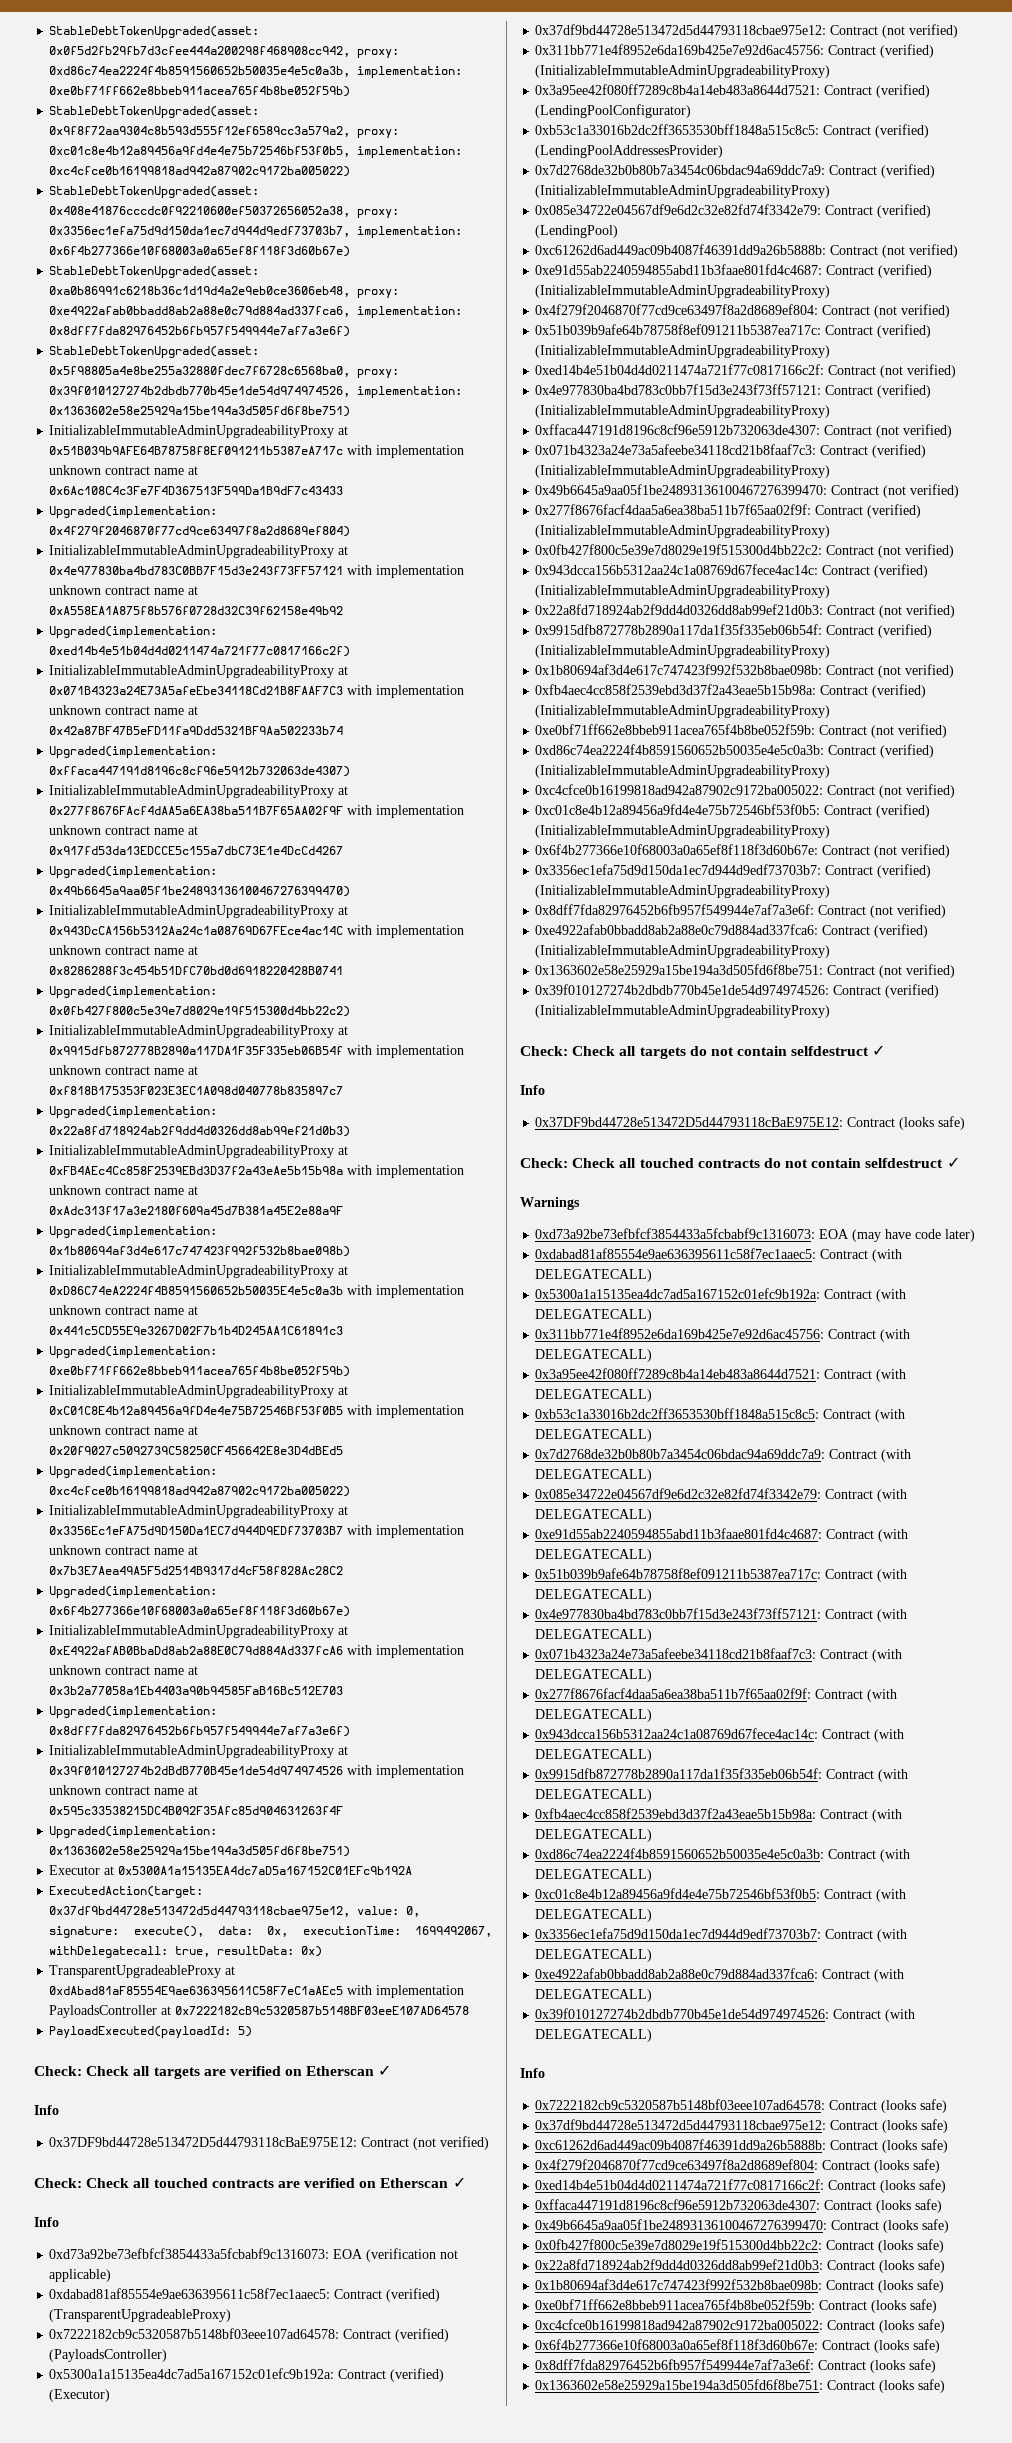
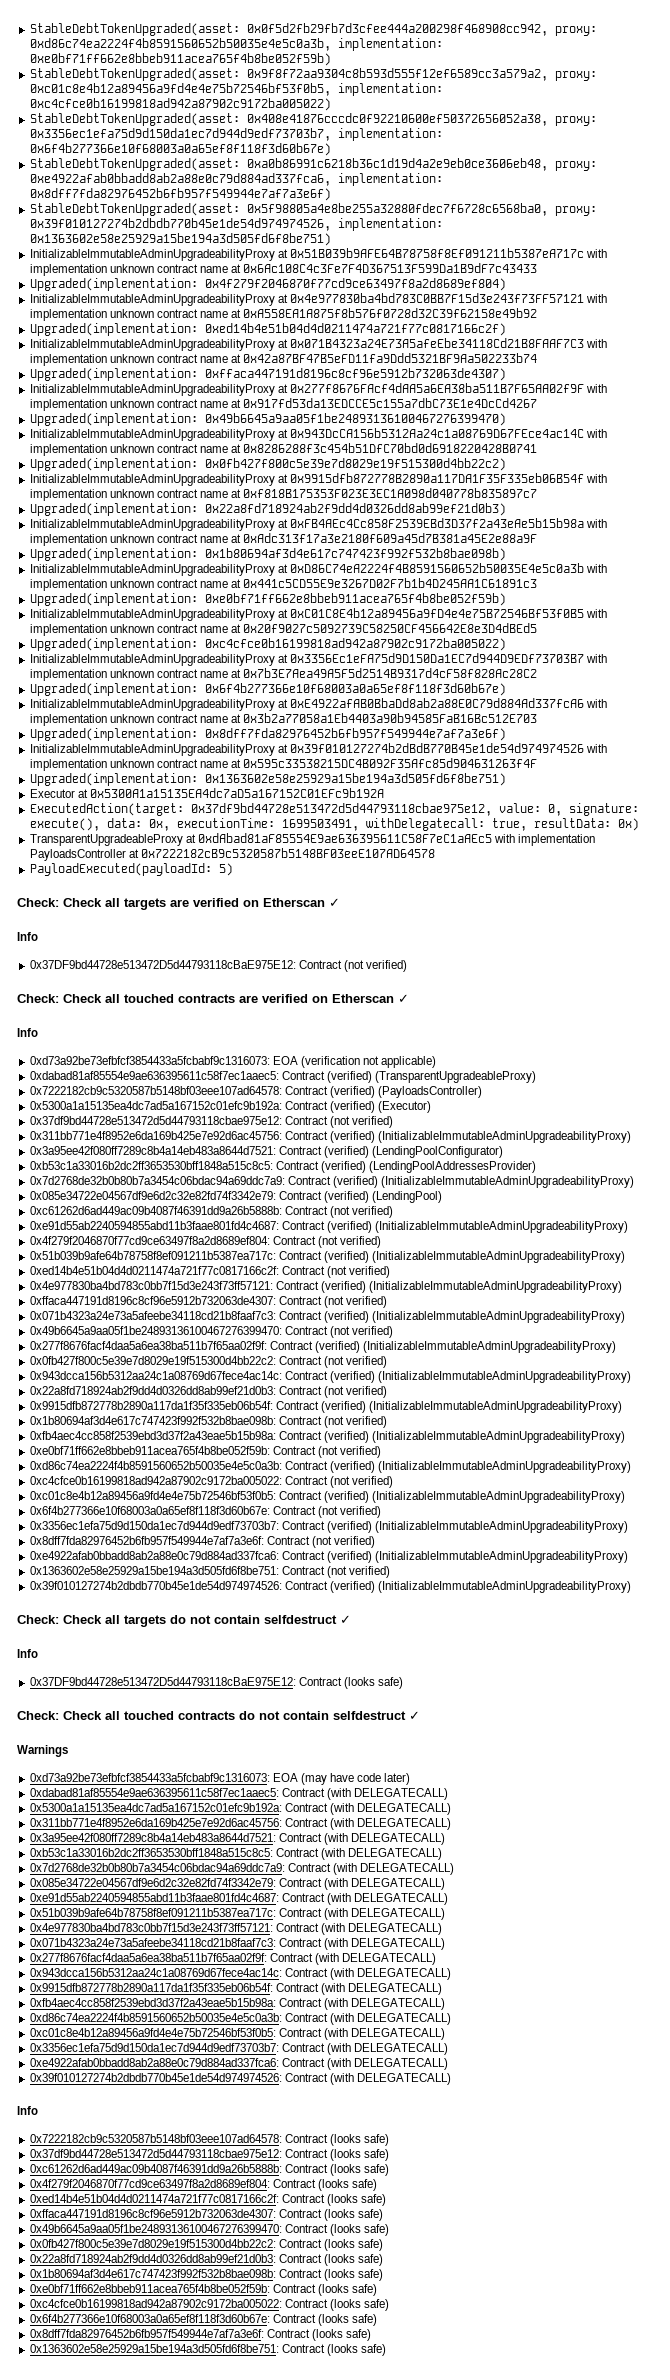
[415,1926,492,1937] 1699492067, -> [281,819,359,831] 1699503491,

